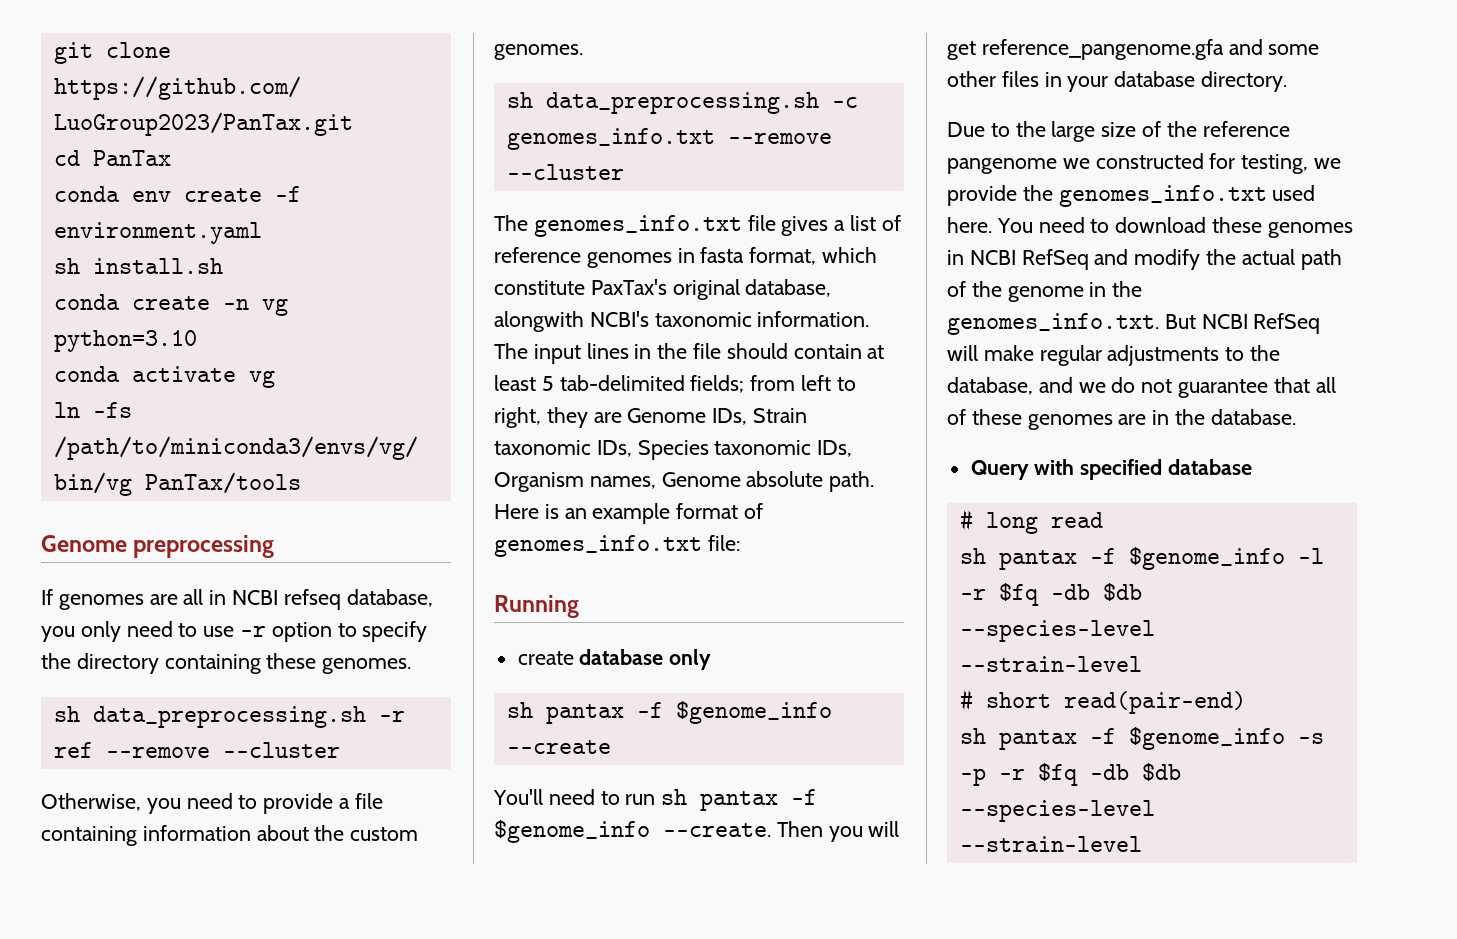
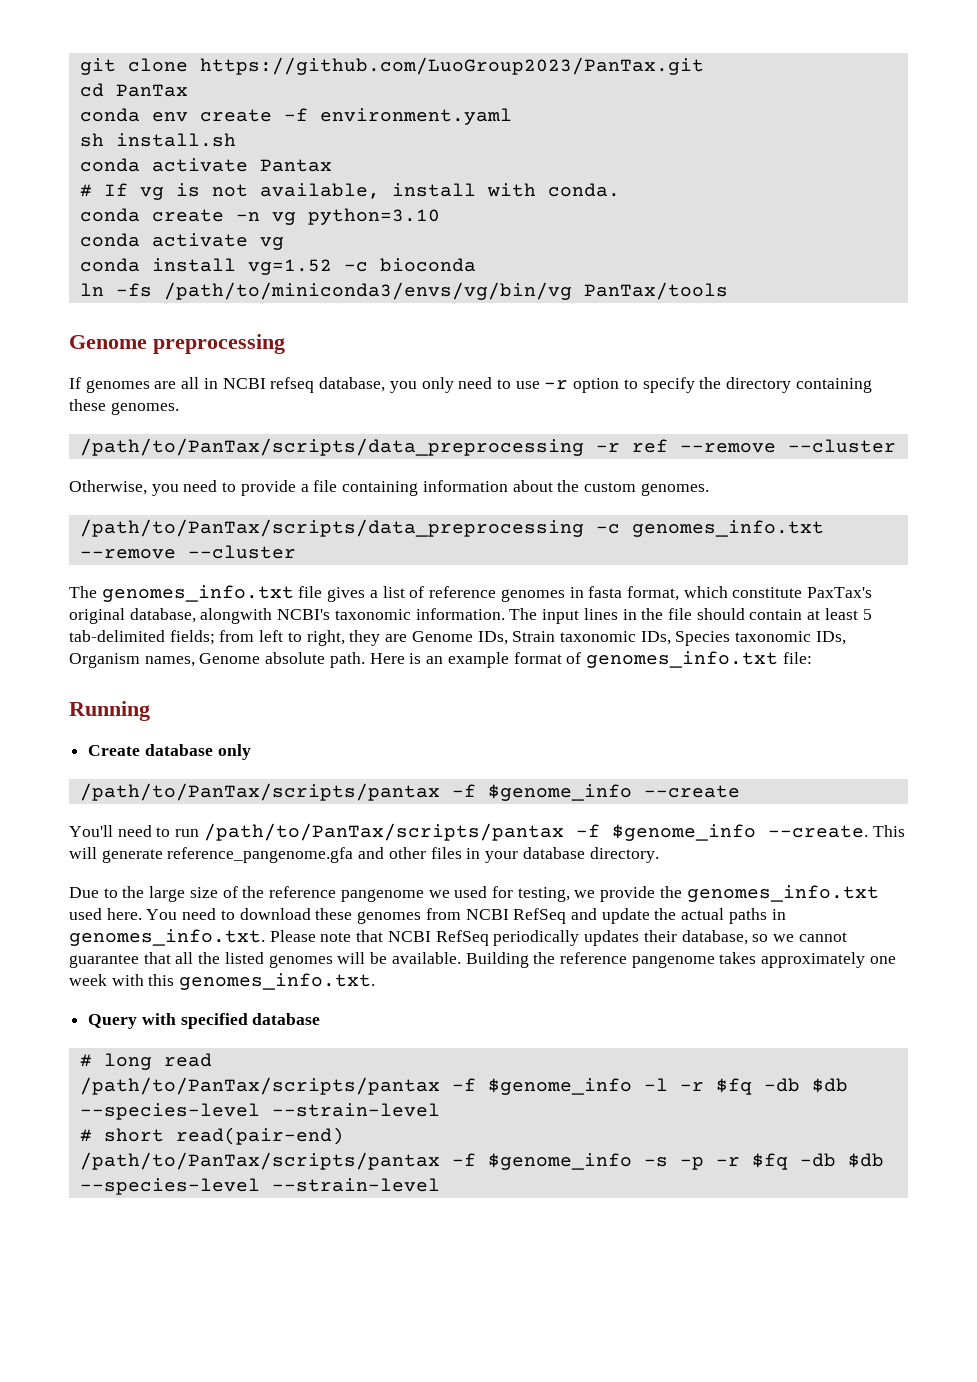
(223, 266) none -> [79,158,332,172] [79,183,620,200] // conda activate Pantax // # If vg is not available, install with conda.
(275, 379) none -> [79,258,476,275] // conda install vg=1.52 -c bioconda
[53,706,366,728] sh data_preprocessing.sh -> [79,438,584,456] /path/to/PanTax/scripts/data_preprocessing
[506,92,819,114] sh data_preprocessing.sh -> [79,519,584,537] /path/to/PanTax/scripts/data_preprocessing
[517,651,574,665] create -> [88,745,141,756] Create
[506,702,624,724] sh pantax -> [79,783,440,801] /path/to/PanTax/scripts/pantax
[661,789,779,811] sh pantax -> [203,823,564,841] /path/to/PanTax/scripts/pantax
[776,821,900,842] [947,41,976,60] Then you will get -> [872,825,905,837] [69,847,163,863] This will generate
[1268,44,1320,55] some -> (385, 853) none
[1095,153,1204,169] constructed -> [454,886,488,898] used
[947,250,964,265] in -> [425,908,461,920] from
[1134,249,1201,270] modify -> [601,908,650,924] update
[1300,249,1342,270] [947,281,1143,302] [947,313,1321,335] [947,345,1281,366] [947,377,1336,398] [947,409,1296,430] path of the genome in the genomes_info.txt. But NCBI RefSeq will make regular adjustments to the database, and we do not guarantee that all of these genomes are in the database. -> [728,908,786,924] [69,929,847,946] [69,952,896,968] [69,973,376,990] paths in genomes_info.txt. Please note that NCBI RefSeq periodically updates their database, so we cannot guarantee that all the listed genomes will be available. Building the reference pangenome takes approximately one week with this genomes_info.txt.
[959,548,1077,570] sh pantax -> [79,1077,440,1095] /path/to/PanTax/scripts/pantax
[959,728,1077,750] sh pantax -> [79,1152,440,1170] /path/to/PanTax/scripts/pantax

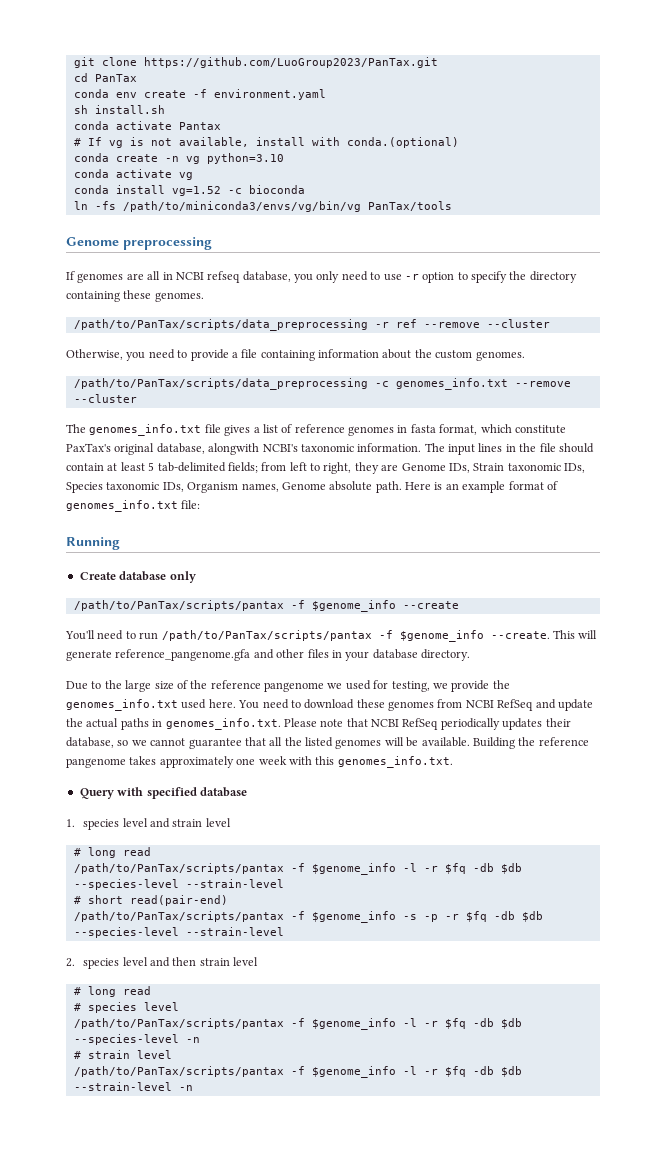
[547,183,620,197] conda. -> [346,137,459,148] conda.(optional)
(321, 1019) none -> [66,818,231,830] // 1. species level and strain level
(440, 1185) none -> [66,957,259,969] [73,986,151,997] [73,1002,179,1013] [73,1018,522,1030] [73,1034,200,1045] [73,1050,172,1059] [73,1066,522,1078] [73,1082,193,1091] // 2. species level and then strain level // # long read // # species level // /path/to/PanTax/scripts/pantax -f $genome_info -l -r $fq -db $db --species-level -n // # strain level // /path/to/PanTax/scripts/pantax -f $genome_info -l -r $fq -db $db --strain-level -n

